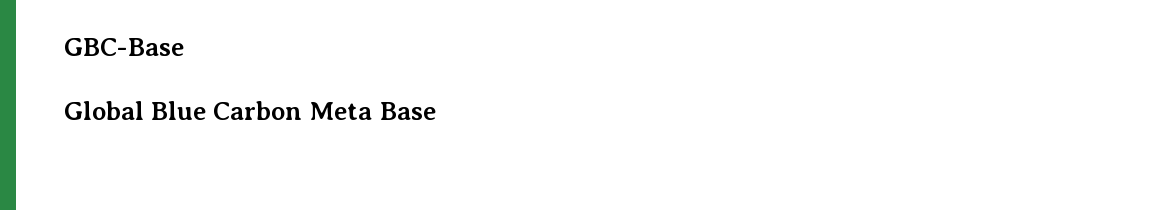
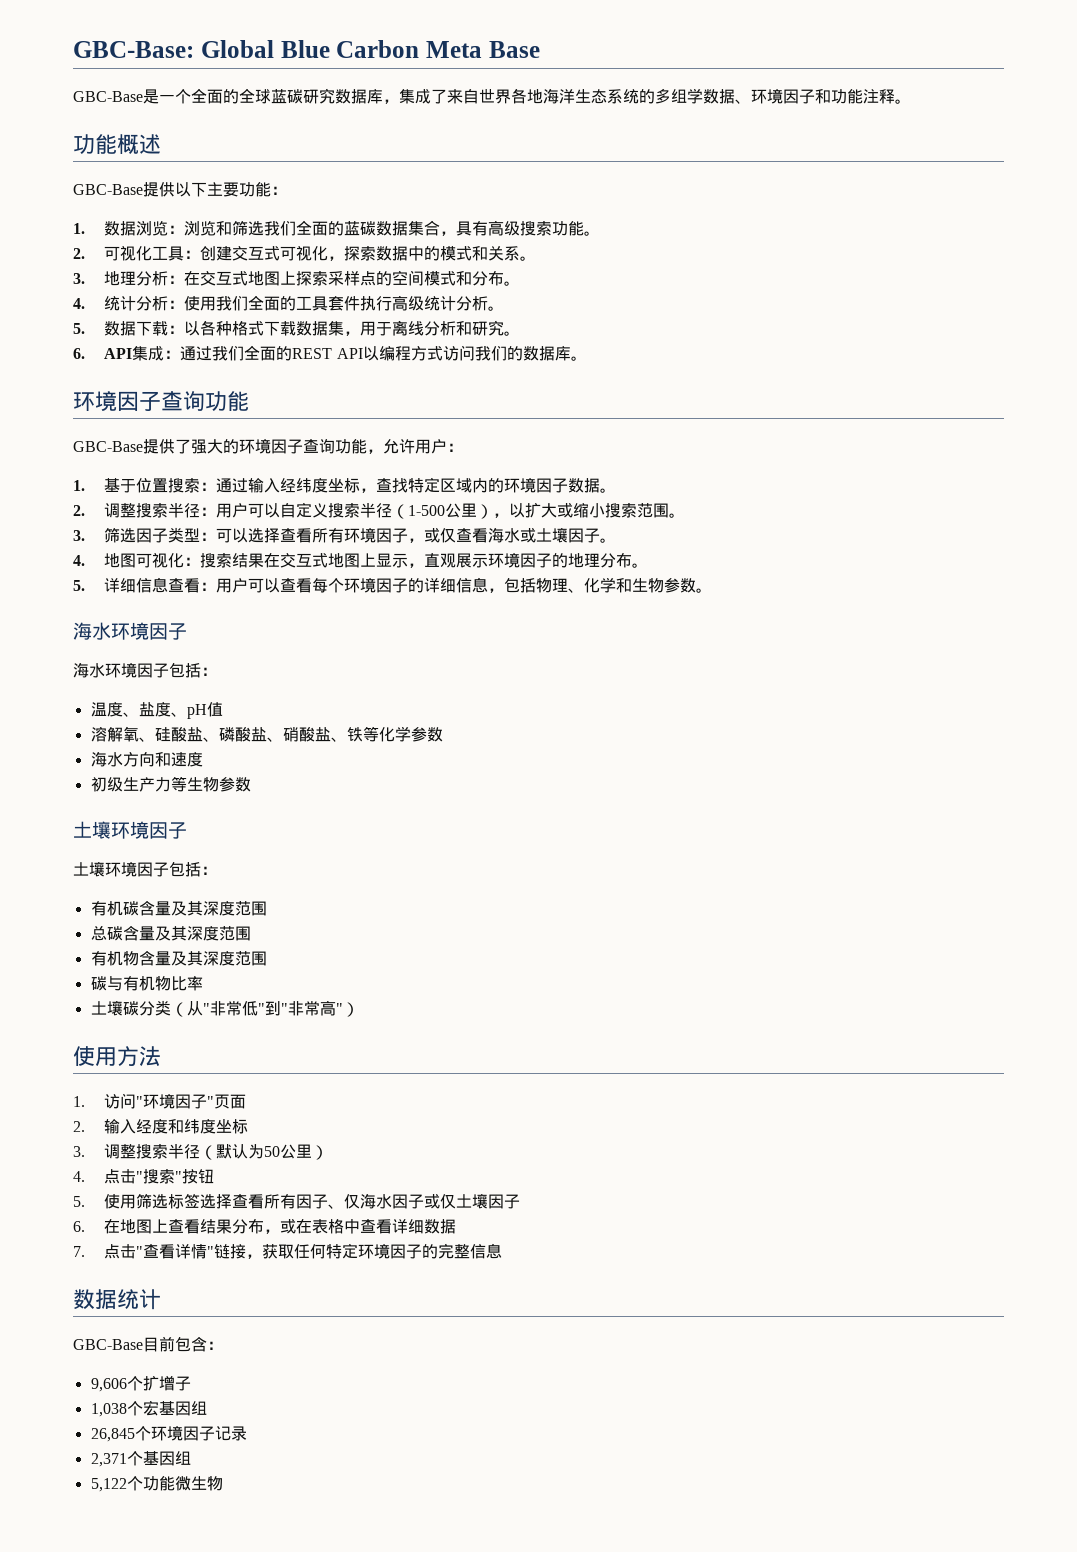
[64,38,184,56] GBC-Base // -> [73,41,194,58] GBC-Base:
(436, 111) none -> [73,88,911,104] [73,134,161,154] [73,182,287,197] [73,220,601,236] [73,245,537,261] [73,270,521,286] [73,295,505,311] [73,320,521,336] [73,345,587,361] [73,391,249,412] [73,438,463,454] [73,477,617,493] [73,502,686,519] [73,527,617,543] [73,552,649,568] [73,577,713,593] [73,622,187,640] [73,662,217,678] [90,702,223,719] [90,726,443,742] [90,752,203,767] [90,776,251,792] [73,821,187,839] [73,861,217,877] [90,901,267,916] [90,926,251,941] [90,951,267,966] [90,976,203,991] [90,1000,359,1017] [73,1046,161,1066] [73,1093,247,1109] [73,1119,249,1134] [73,1144,329,1160] [73,1169,215,1184] [73,1193,521,1209] [73,1218,457,1234] [73,1243,503,1259] [73,1289,161,1310] [73,1336,223,1352] [90,1375,191,1392] [90,1400,207,1417] [90,1425,247,1442] [90,1451,191,1467] [90,1476,223,1492] // GBC-Base是一个全面的全球蓝碳研究数据库，集成了来自世界各地海洋生态系统的多组学数据、环境因子和功能注释。 // 功能概述 // GBC-Base提供以下主要功能： // 1.数据浏览：浏览和筛选我们全面的蓝碳数据集合，具有高级搜索功能。 // 2.可视化工具：创建交互式可视化，探索数据中的模式和关系。 // 3.地理分析：在交互式地图上探索采样点的空间模式和分布。 // 4.统计分析：使用我们全面的工具套件执行高级统计分析。 // 5.数据下载：以各种格式下载数据集，用于离线分析和研究。 // 6. API集成：通过我们全面的REST API以编程方式访问我们的数据库。 // 环境因子查询功能 // GBC-Base提供了强大的环境因子查询功能，允许用户： // 1.基于位置搜索：通过输入经纬度坐标，查找特定区域内的环境因子数据。 // 2.调整搜索半径：用户可以自定义搜索半径（1-500公里），以扩大或缩小搜索范围。 // 3.筛选因子类型：可以选择查看所有环境因子，或仅查看海水或土壤因子。 // 4.地图可视化：搜索结果在交互式地图上显示，直观展示环境因子的地理分布。 // 5.详细信息查看：用户可以查看每个环境因子的详细信息，包括物理、化学和生物参数。 // 海水环境因子 // 海水环境因子包括： // 温度、盐度、pH值 // 溶解氧、硅酸盐、磷酸盐、硝酸盐、铁等化学参数 // 海水方向和速度 // 初级生产力等生物参数 // 土壤环境因子 // 土壤环境因子包括： // 有机碳含量及其深度范围 // 总碳含量及其深度范围 // 有机物含量及其深度范围 // 碳与有机物比率 // 土壤碳分类（从"非常低"到"非常高"） // 使用方法 // 1.访问"环境因子"页面 // 2.输入经度和纬度坐标 // 3.调整搜索半径（默认为50公里） // 4.点击"搜索"按钮 // 5.使用筛选标签选择查看所有因子、仅海水因子或仅土壤因子 // 6.在地图上查看结果分布，或在表格中查看详细数据 // 7.点击"查看详情"链接，获取任何特定环境因子的完整信息 // 数据统计 // GBC-Base目前包含： // 9,606个扩增子 // 1,038个宏基因组 // 26,845个环境因子记录 // 2,371个基因组 // 5,122个功能微生物

